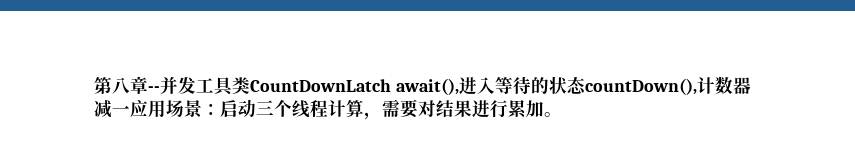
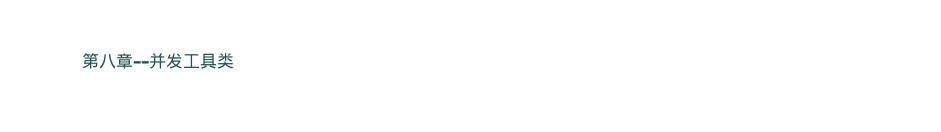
[250,76,751,95] [94,99,562,120] CountDownLatch await(),进入等待的状态countDown(),计数器减一应用场景：启动三个线程计算，需要对结果进行累加。 -> (234, 61) none

